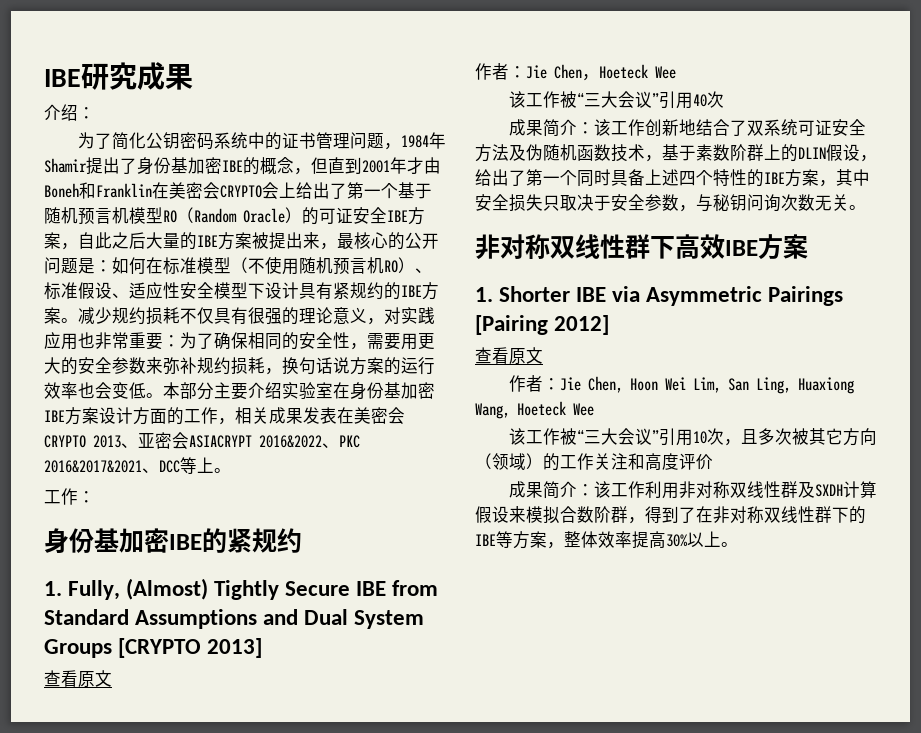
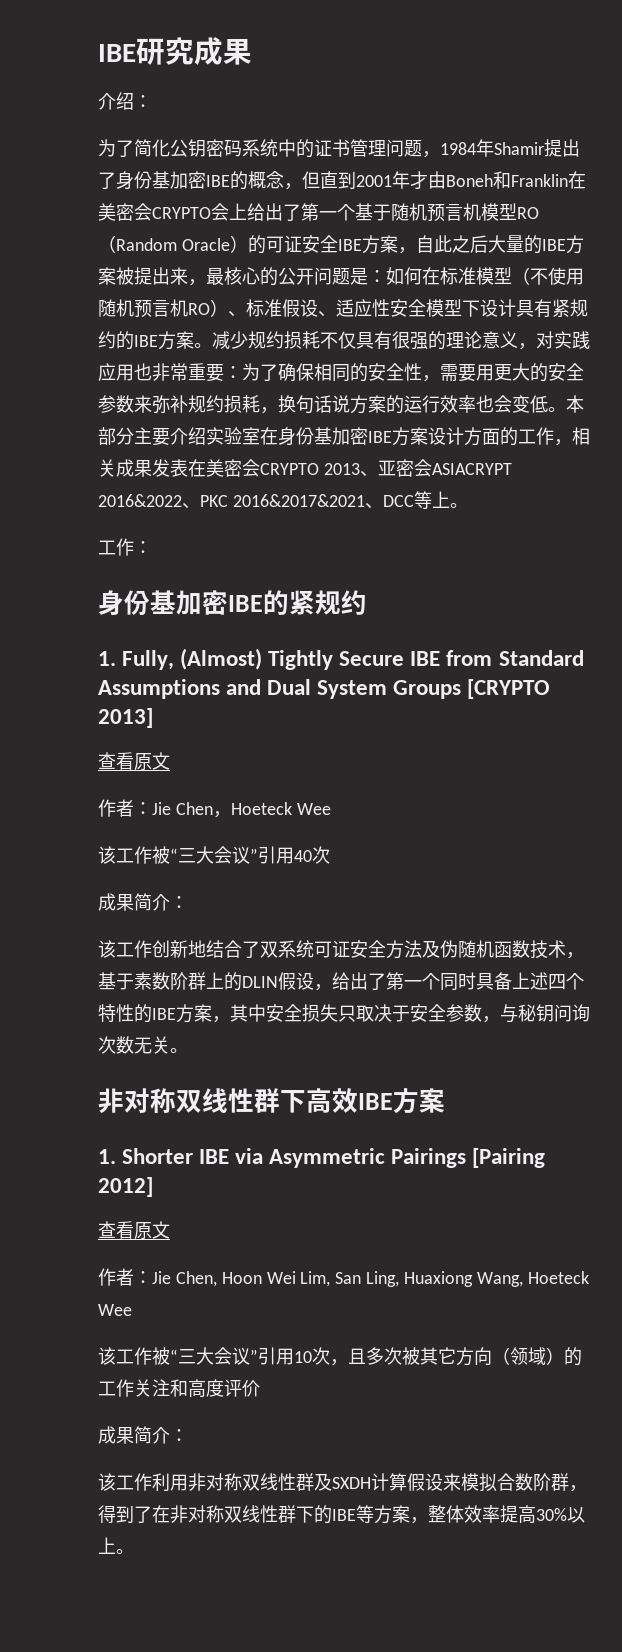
(594, 128) none -> (188, 902) //
(594, 490) none -> (188, 1435) //

